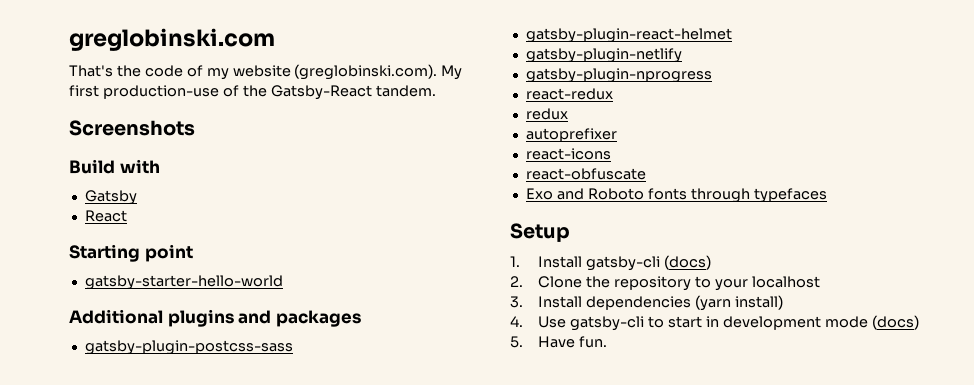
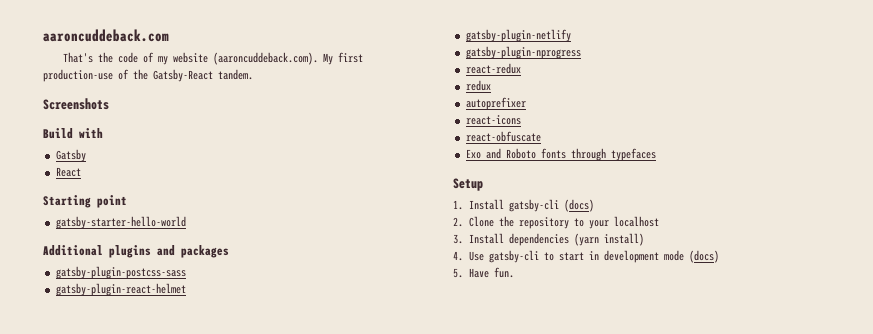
[69,28,275,51] greglobinski.com -> [43,29,169,42] aaroncuddeback.com
[294,64,438,80] (greglobinski.com). -> [212,52,318,65] (aaroncuddeback.com).

